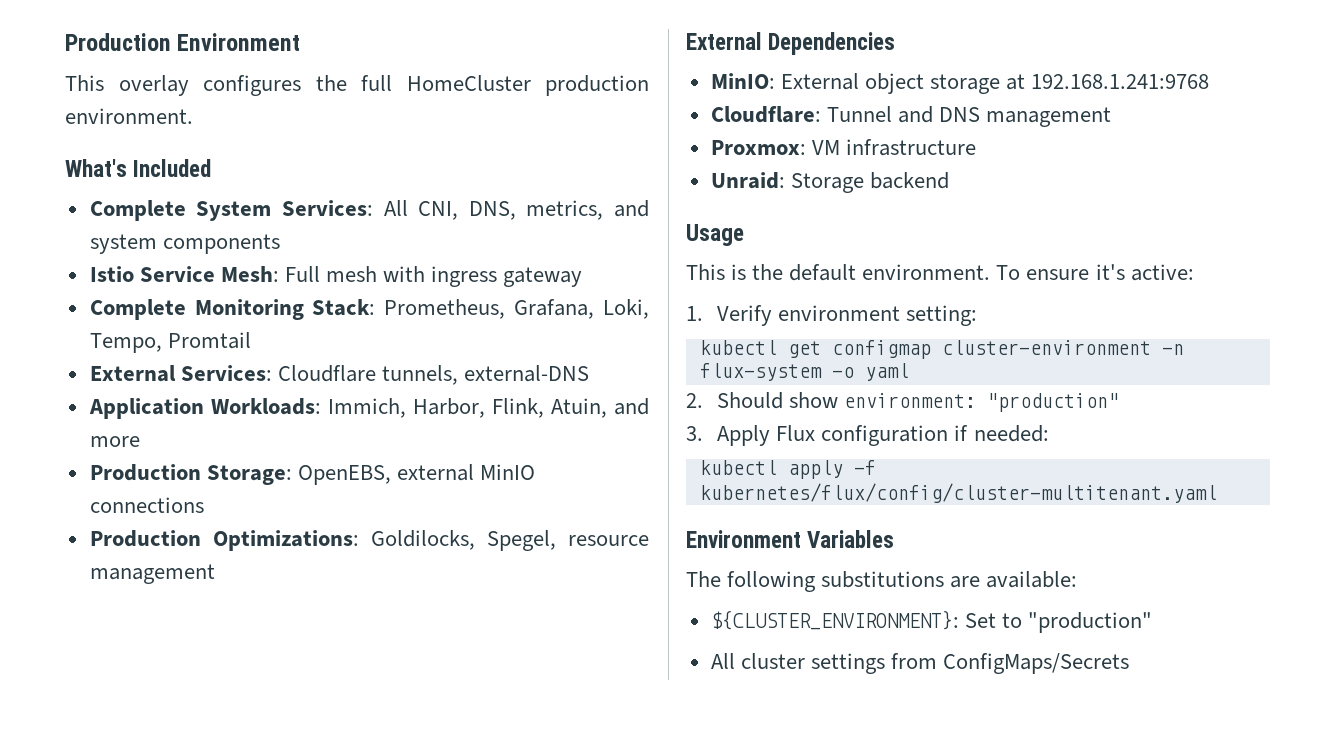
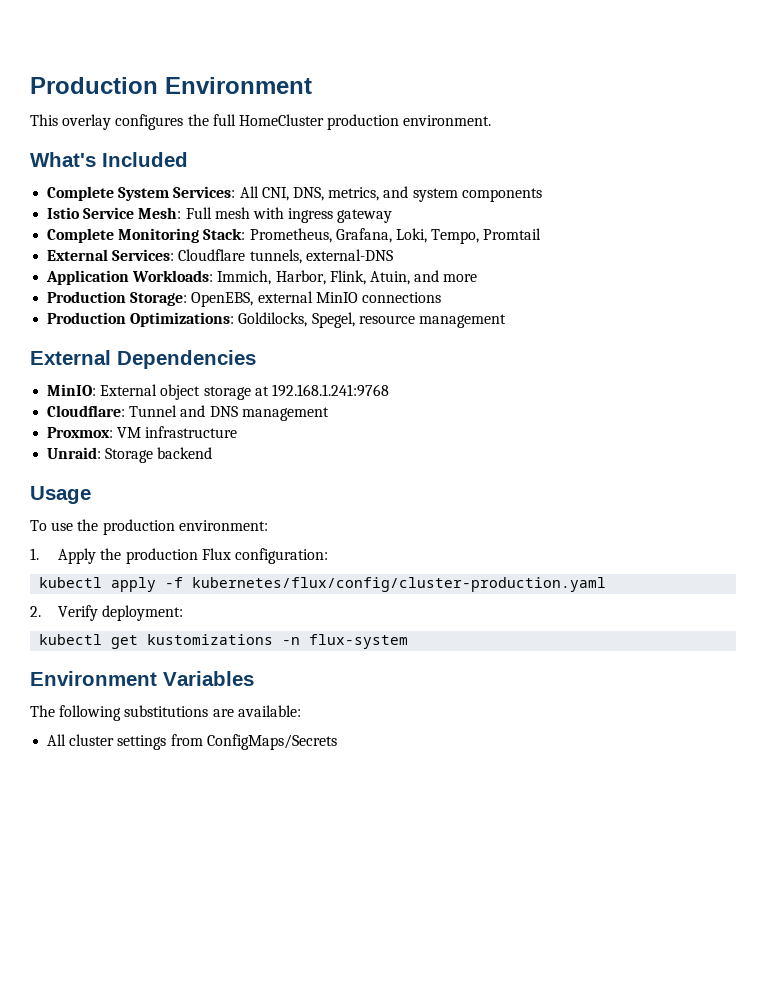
[686,264,1194,281] [686,305,978,326] [699,340,1184,359] [699,363,909,381] [686,392,1120,412] [686,425,1049,446] [699,460,876,479] [699,483,1217,503] This is the default environment. To ensure it's active: // 1. Verify environment setting: // kubectl get configmap cluster-environment -n flux-system -o yaml // 2. Should show environment: "production" // 3. Apply Flux configuration if needed: // kubectl apply -f kubernetes/flux/config/cluster-multitenant.yaml -> [30,519,268,535] [30,548,328,564] [39,577,607,592] [30,605,184,621] [39,634,409,649] To use the production environment: // 1. Apply the production Flux configuration: // kubectl apply -f kubernetes/flux/config/cluster-production.yaml // 2. Verify deployment: // kubectl get kustomizations -n flux-system
[710,610,1152,633] // ${CLUSTER_ENVIRONMENT}: Set to "production" -> (301, 711) none

